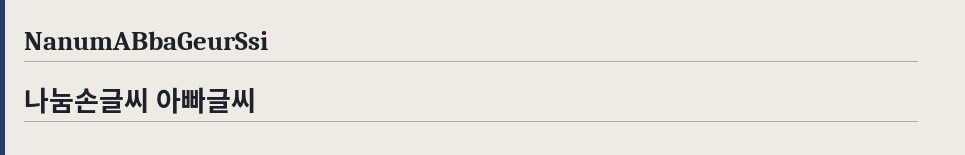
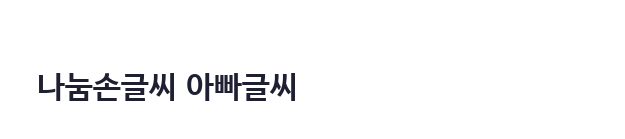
[24,31,268,50] NanumABbaGeurSsi // -> (37, 87) none

